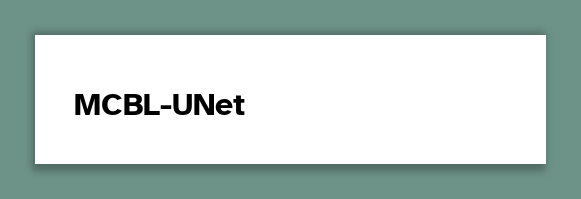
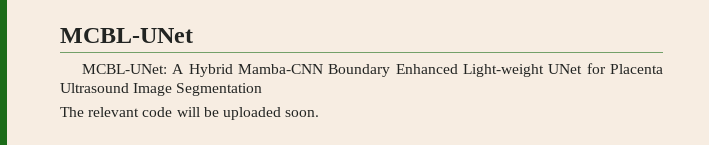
(245, 104) none -> [81,63,664,77] [60,83,263,96] [60,107,320,120] // MCBL-UNet: A Hybrid Mamba-CNN Boundary Enhanced Light-weight UNet for Placenta Ultrasound Image Segmentation // The relevant code will be uploaded soon.

